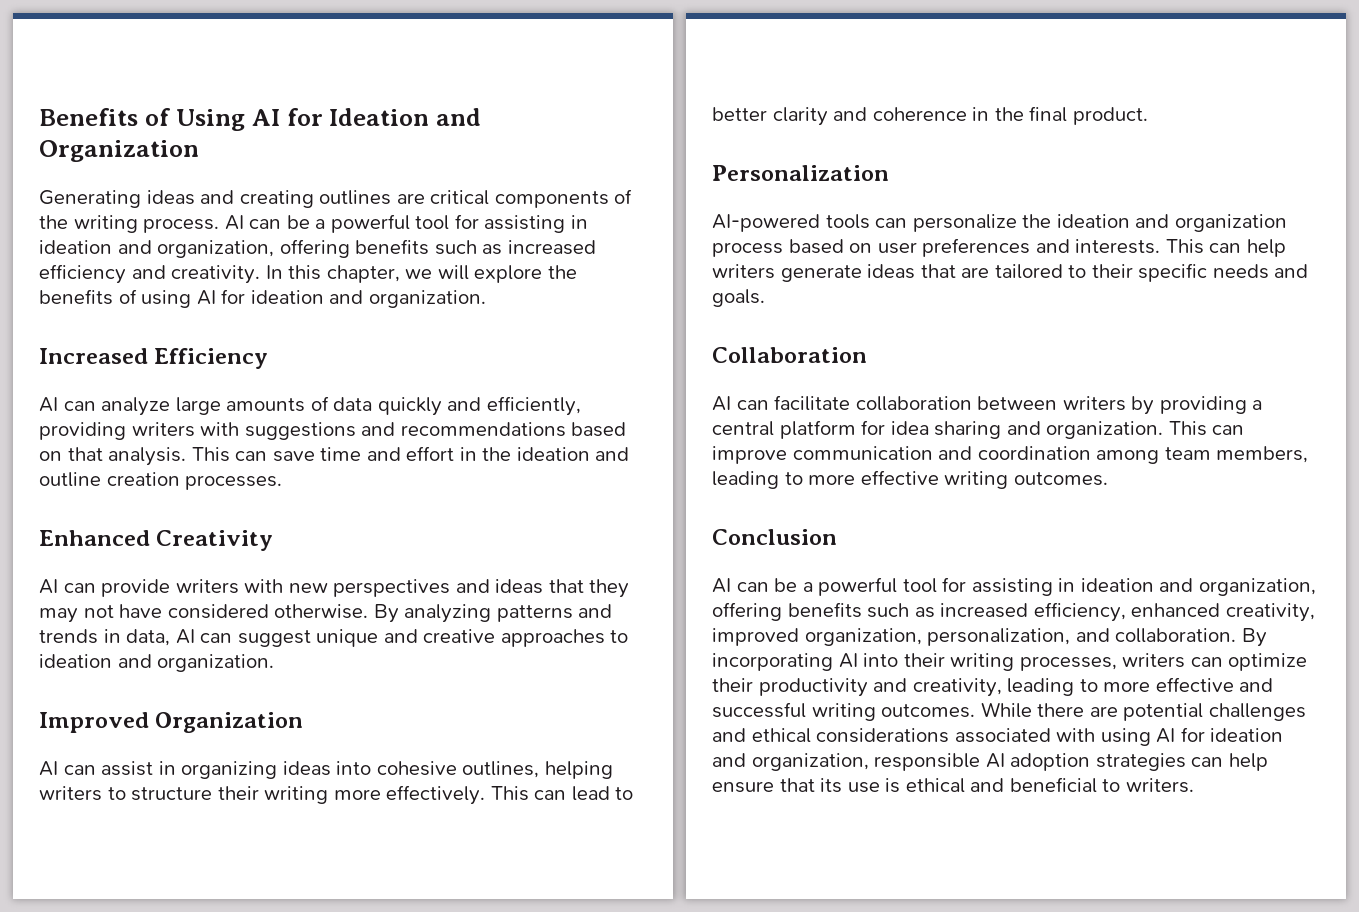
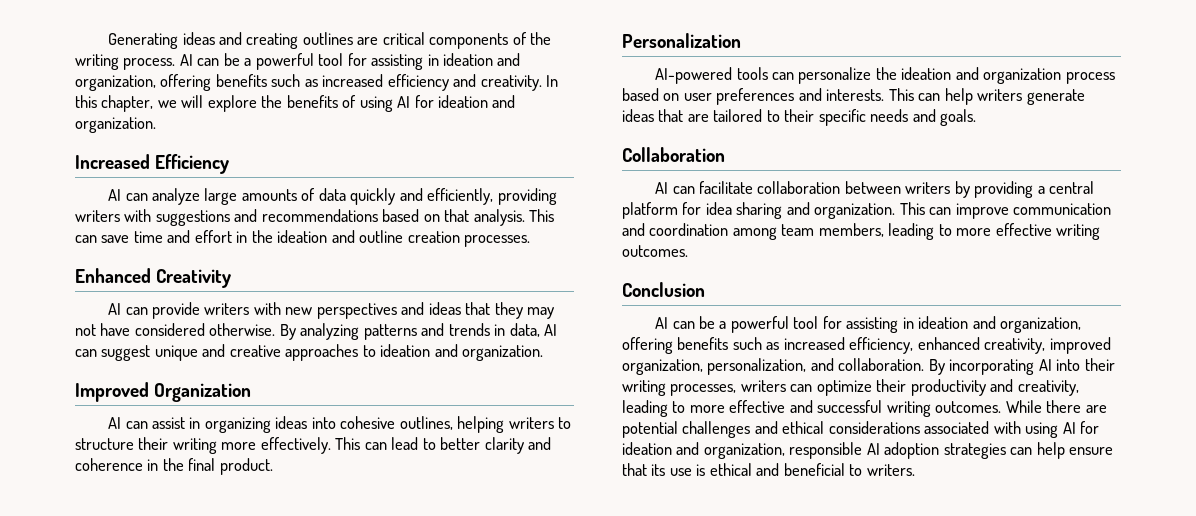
[39,108,482,131] [39,140,199,162] Benefits of Using AI for Ideation and Organization // -> (108, 41) none

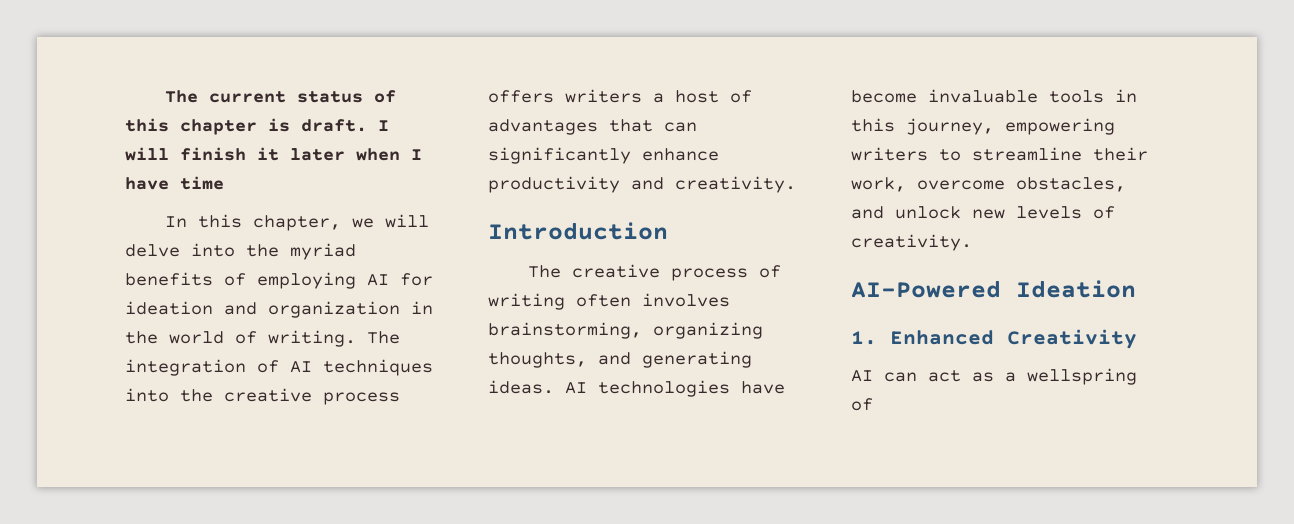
[108,32,552,49] [75,53,521,70] [75,74,542,91] Generating ideas and creating outlines are critical components of the writing process. AI can be a powerful tool for assisting in ideation and organization, offering benefits such as increased efficiency and creativity. -> [165,90,397,103] [125,118,389,135] [125,147,422,161] [125,176,224,190] The current status of this chapter is draft. I will finish it later when I have time //
[207,95,283,112] explore the -> [125,243,356,260] delve into the myriad
[359,95,516,112] [75,117,156,133] [75,154,230,174] [108,188,557,205] [75,209,555,226] [75,230,531,247] [75,268,232,288] [108,302,555,319] [75,323,558,340] [75,344,544,361] [75,382,252,402] [108,416,572,433] [75,437,552,454] [75,458,273,475] [622,33,741,48] [655,67,1115,84] [622,88,1085,105] [622,109,977,126] [622,147,725,162] [655,181,1095,198] [622,202,1112,219] [622,223,1101,240] [622,245,688,257] [622,282,705,297] [655,316,1082,333] [622,337,1111,354] [622,358,1115,375] [622,379,1079,396] [622,400,1107,417] [622,421,1100,438] [622,442,1114,459] [622,463,915,476] using AI for ideation and organization. // Increased Efficiency // AI can analyze large amounts of data quickly and efficiently, providing writers with suggestions and recommendations based on that analysis. This can save time and effort in the ideation and outline creation processes. // Enhanced Creativity // AI can provide writers with new perspectives and ideas that they may not have considered otherwise. By analyzing patterns and trends in data, AI can suggest unique and creative approaches to ideation and organization. // Improved Organization // AI can assist in organizing ideas into cohesive outlines, helping writers to structure their writing more effectively. This can lead to better clarity and coherence in the final product. // Personalization // AI-powered tools can personalize the ideation and organization process based on user preferences and interests. This can help writers generate ideas that are tailored to their specific needs and goals. // Collaboration // AI can facilitate collaboration between writers by providing a central platform for idea sharing and organization. This can improve communication and coordination among team members, leading to more effective writing outcomes. // Conclusion // AI can be a powerful tool for assisting in ideation and organization, offering benefits such as increased efficiency, enhanced creativity, improved organization, personalization, and collaboration. By incorporating AI into their writing processes, writers can optimize their productivity and creativity, leading to more effective and successful writing outcomes. While there are potential challenges and ethical considerations associated with using AI for ideation and organization, responsible AI adoption strategies can help ensure that its use is ethical and beneficial to writers. -> [257,272,433,289] [125,301,433,318] [125,330,400,347] [125,359,433,376] [125,388,400,405] [488,89,752,103] [488,119,697,135] [488,147,719,164] [488,176,796,193] [488,222,668,240] [528,264,782,281] [488,293,730,310] [488,322,763,339] [488,351,752,368] [488,380,785,397] [851,89,1137,103] [851,118,1115,135] [851,147,1148,161] [851,177,1126,192] [851,206,1115,219] [851,234,972,251] [851,280,1136,298] [851,329,1137,349] [851,368,1137,385] [851,398,873,411] employing AI for ideation and organization in the world of writing. The integration of AI techniques into the creative process offers writers a host of advantages that can significantly enhance productivity and creativity. // Introduction // The creative process of writing often involves brainstorming, organizing thoughts, and generating ideas. AI technologies have become invaluable tools in this journey, empowering writers to streamline their work, overcome obstacles, and unlock new levels of creativity. // AI-Powered Ideation // 1. Enhanced Creativity // AI can act as a wellspring of

